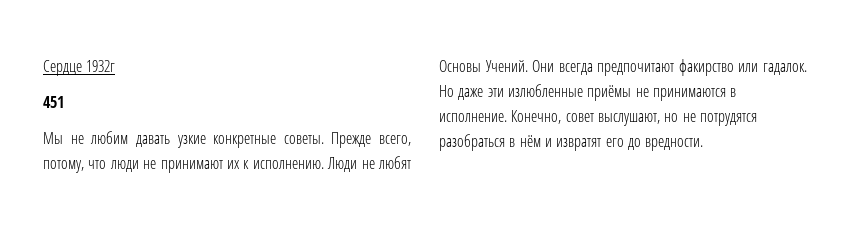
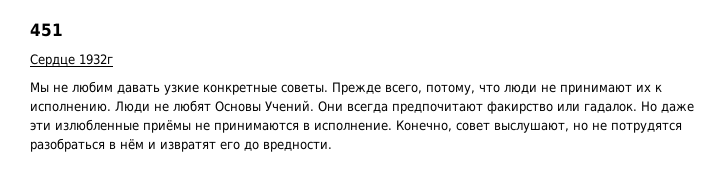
(43, 68) none -> [30,23,63,37] 451 //
[43,96,64,108] // 451 -> (113, 59) none

